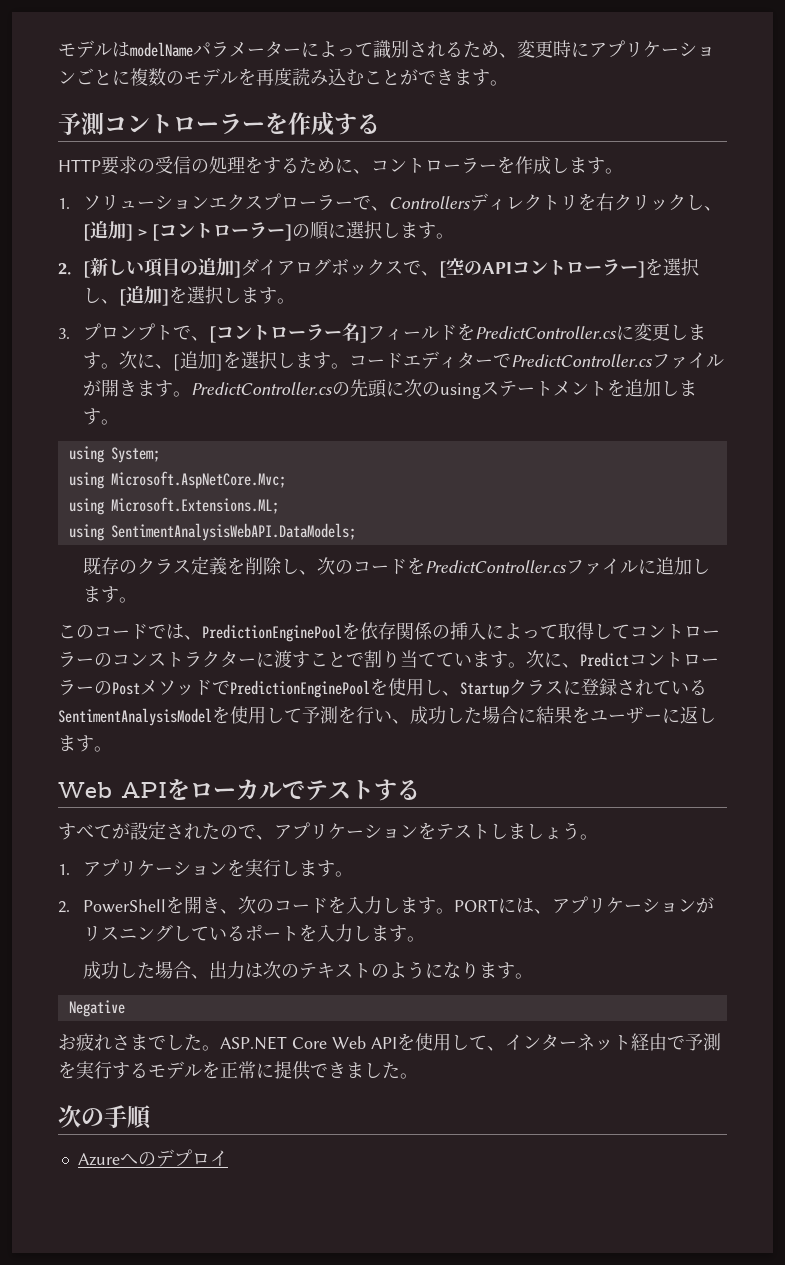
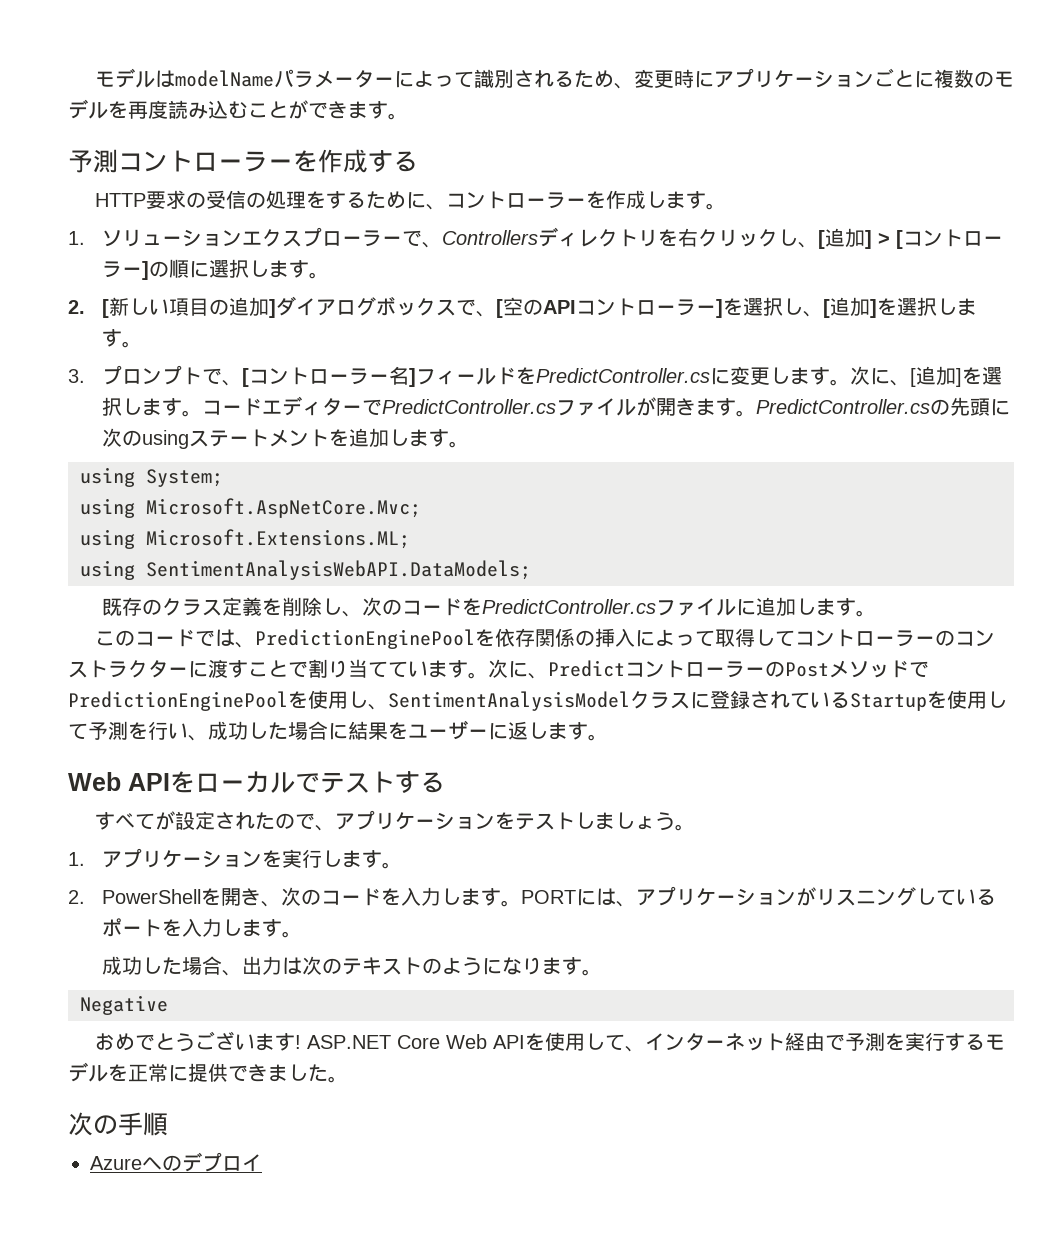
[460,682,509,698] Startup -> [388,691,630,711] SentimentAnalysisModel
[58,708,212,726] SentimentAnalysisModel -> [850,693,927,711] Startup
[76,1033,220,1051] 疲れさまでした。 -> [114,1031,301,1052] めでとうございます!

